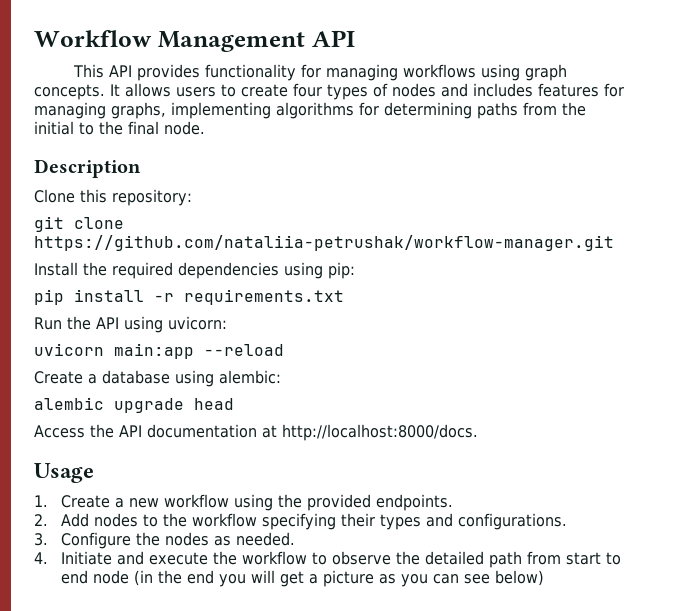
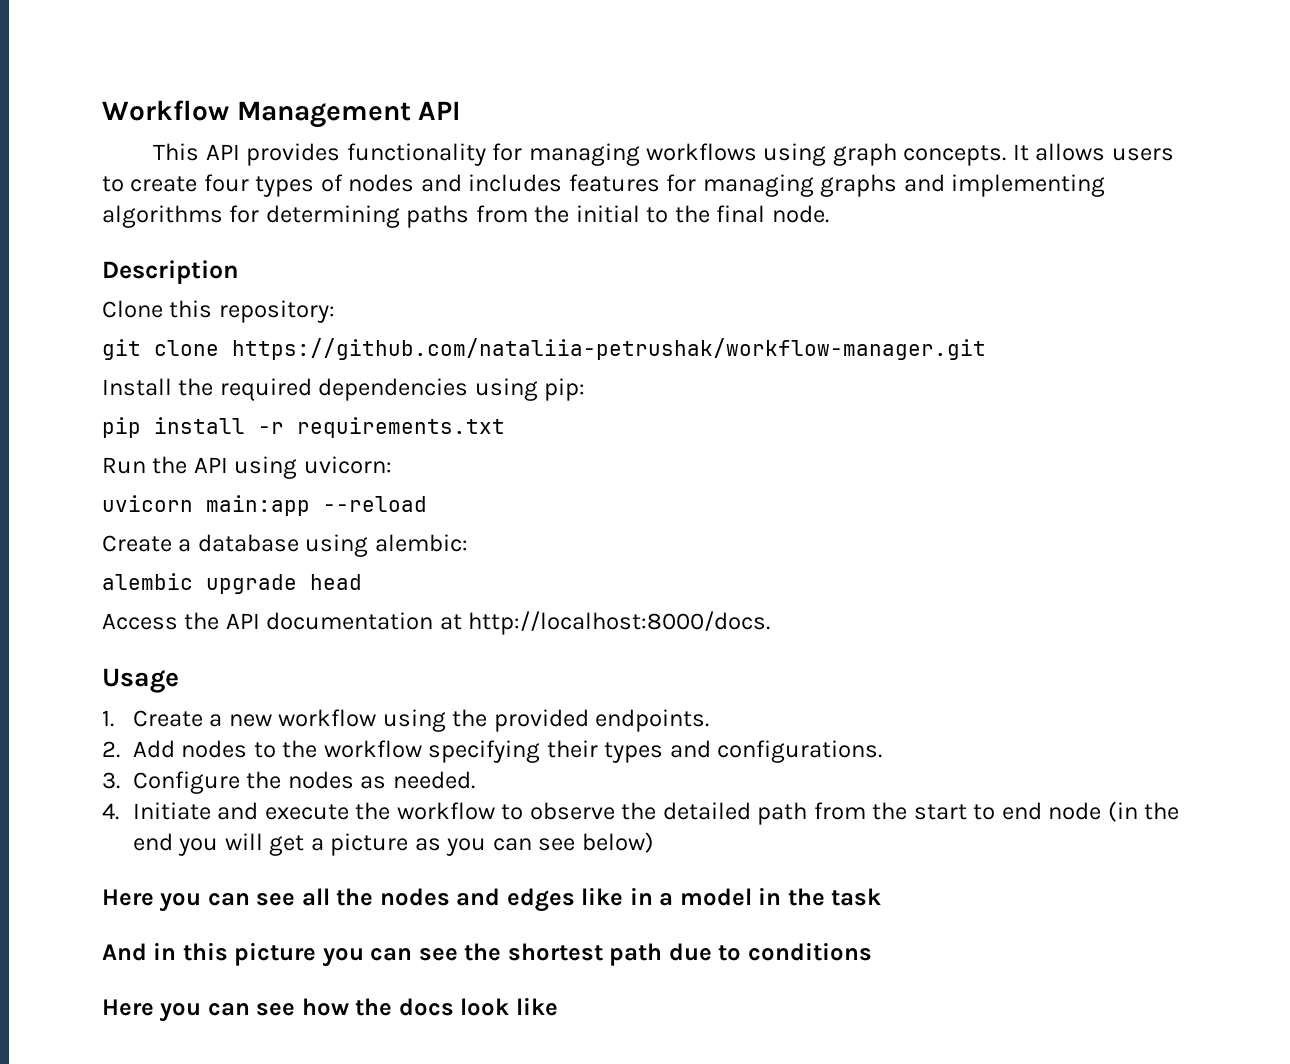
[111,102,166,119] graphs, -> [820,174,945,197] graphs and
(561, 558) none -> [872,802,908,820] the
(544, 578) none -> [102,887,882,912] [102,942,872,967] [102,997,558,1022] // Here you can see all the nodes and edges like in a model in the task // And in this picture you can see the shortest path due to conditions // Here you can see how the docs look like

